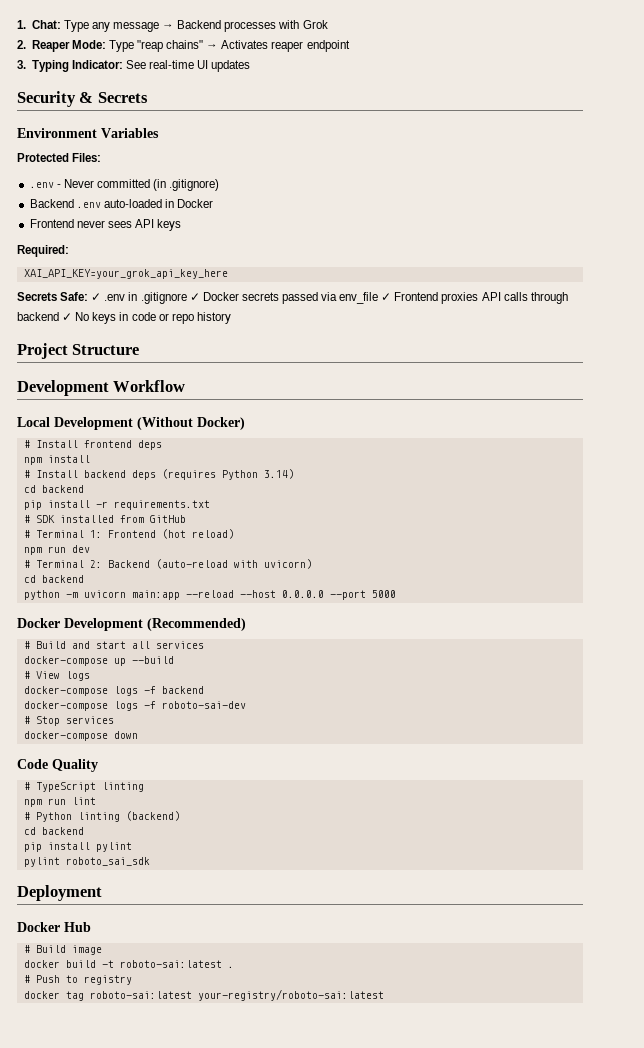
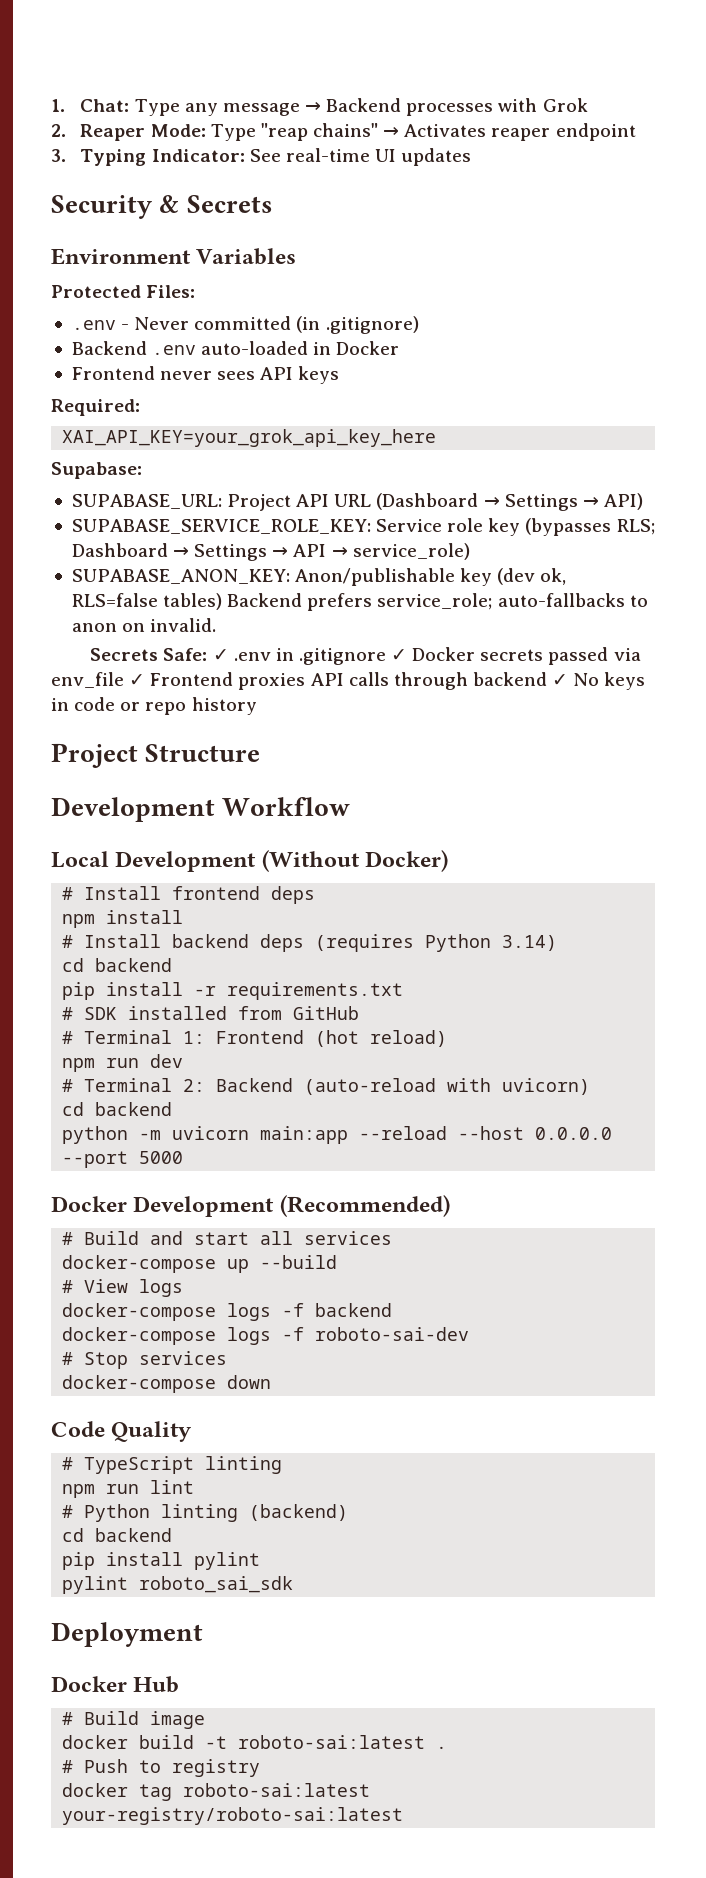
(228, 274) none -> [51,462,142,479] [71,493,643,511] [71,518,655,536] [71,543,470,561] [71,568,567,586] [71,593,648,611] [71,618,217,632] // Supabase: // SUPABASE_URL: Project API URL (Dashboard → Settings → API) // SUPABASE_SERVICE_ROLE_KEY: Service role key (bypasses RLS; Dashboard → Settings → API → service_role) // SUPABASE_ANON_KEY: Anon/publishable key (dev ok, RLS=false tables) Backend prefers service_role; auto-fallbacks to anon on invalid.

